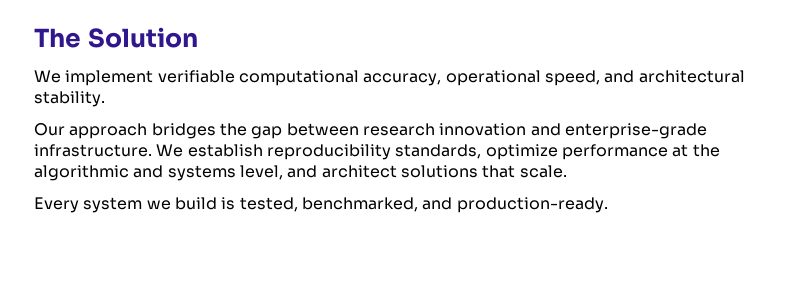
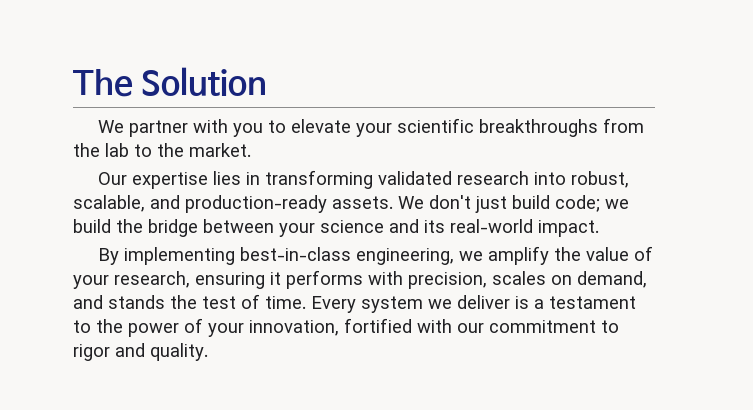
[65,70,745,86] [34,91,105,107] [34,123,707,139] [34,144,720,160] [34,165,567,181] [34,197,608,213] implement verifiable computational accuracy, operational speed, and architectural stability. // Our approach bridges the gap between research innovation and enterprise-grade infrastructure. We establish reproducibility standards, optimize performance at the algorithmic and systems level, and architect solutions that scale. // Every system we build is tested, benchmarked, and production-ready. -> [129,118,645,137] [73,143,251,157] [98,170,630,189] [73,195,629,213] [73,219,599,237] [98,246,654,265] [73,270,647,289] [73,294,636,313] [73,318,619,337] [73,343,208,361] partner with you to elevate your scientific breakthroughs from the lab to the market. // Our expertise lies in transforming validated research into robust, scalable, and production-ready assets. We don't just build code; we build the bridge between your science and its real-world impact. // By implementing best-in-class engineering, we amplify the value of your research, ensuring it performs with precision, scales on demand, and stands the test of time. Every system we deliver is a testament to the power of your innovation, fortified with our commitment to rigor and quality.

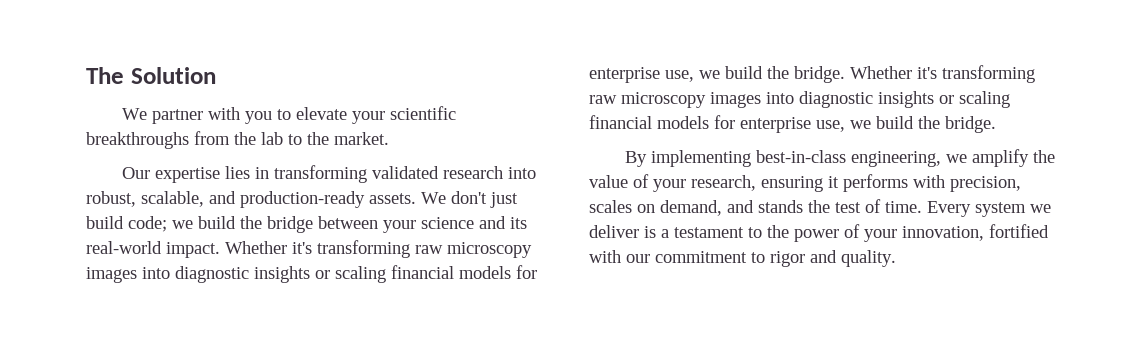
(599, 228) none -> [225,240,532,258] [86,265,537,283] [589,65,1035,83] [589,91,1010,108] [589,115,996,133] Whether it's transforming raw microscopy images into diagnostic insights or scaling financial models for enterprise use, we build the bridge. Whether it's transforming raw microscopy images into diagnostic insights or scaling financial models for enterprise use, we build the bridge.

